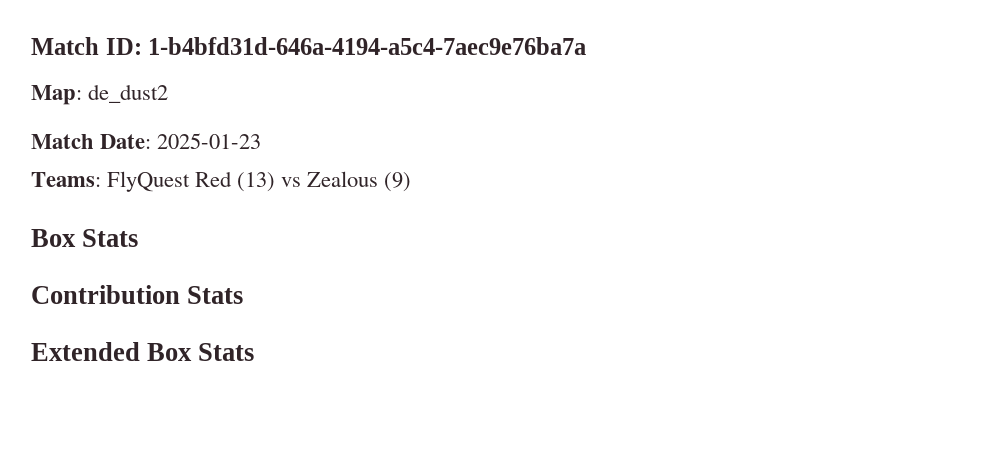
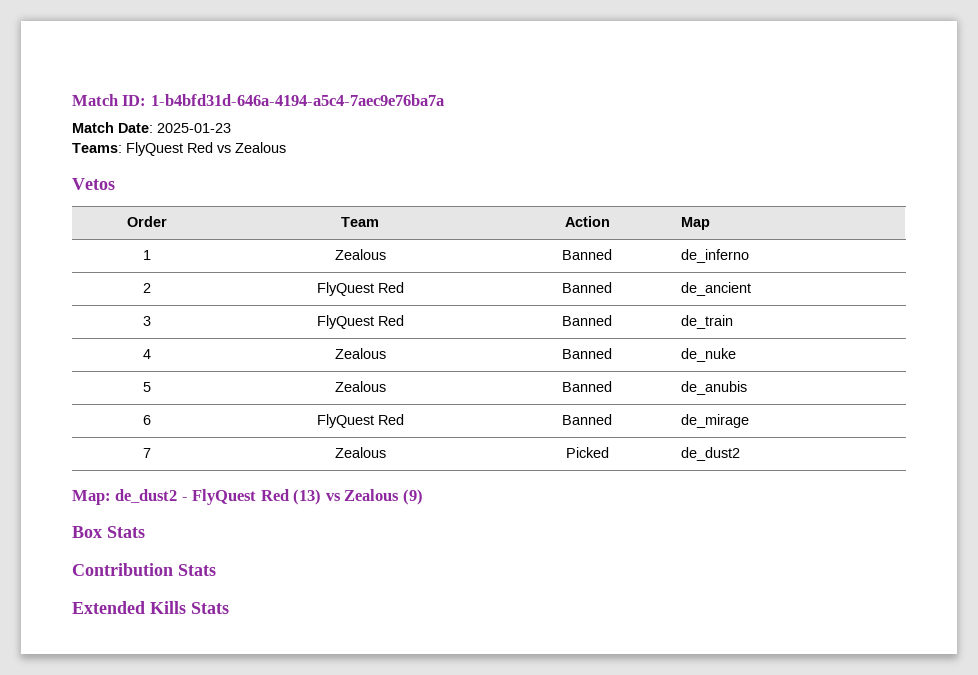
[31,84,169,105] // Map: de_dust2 -> (444, 100) none
(233, 179) none -> [217,142,286,153] [72,178,115,190] [126,216,167,227] [341,217,379,227] [564,216,610,227] [680,217,710,230] [142,250,151,260] [334,249,386,260] [562,249,612,260] [680,249,749,263] [142,283,151,293] [316,282,404,296] [562,282,612,293] [680,282,751,296] [142,316,151,326] [316,315,404,329] [562,315,612,326] [680,315,733,329] [142,349,151,359] [334,348,386,359] [562,348,612,359] [680,348,736,362] [142,382,151,392] [334,381,386,392] [562,381,612,392] [680,381,747,395] [142,415,151,425] [316,414,404,428] [562,414,612,425] [680,414,749,428] [142,448,151,458] [334,447,386,458] [565,447,609,458] [680,447,740,461] [72,489,289,505] vs Zealous // Vetos // Order | Team | Action | Map // 1 | Zealous | Banned | de_inferno // 2 | FlyQuest Red | Banned | de_ancient // 3 | FlyQuest Red | Banned | de_train // 4 | Zealous | Banned | de_nuke // 5 | Zealous | Banned | de_anubis // 6 | FlyQuest Red | Banned | de_mirage // 7 | Zealous | Picked | de_dust2 // Map: de_dust2 - FlyQuest Red
[147,343,193,361] Box -> [150,601,186,614] Kills

